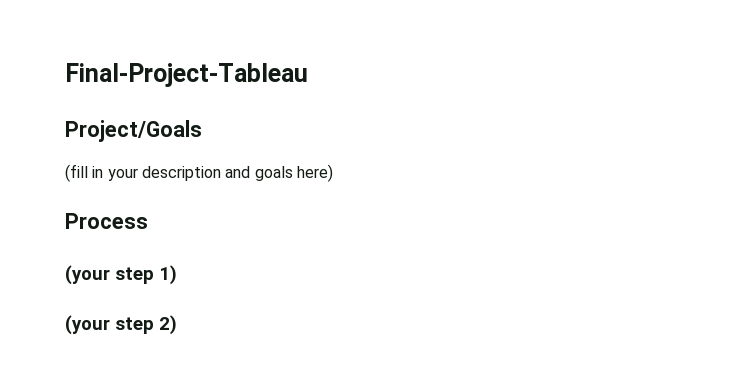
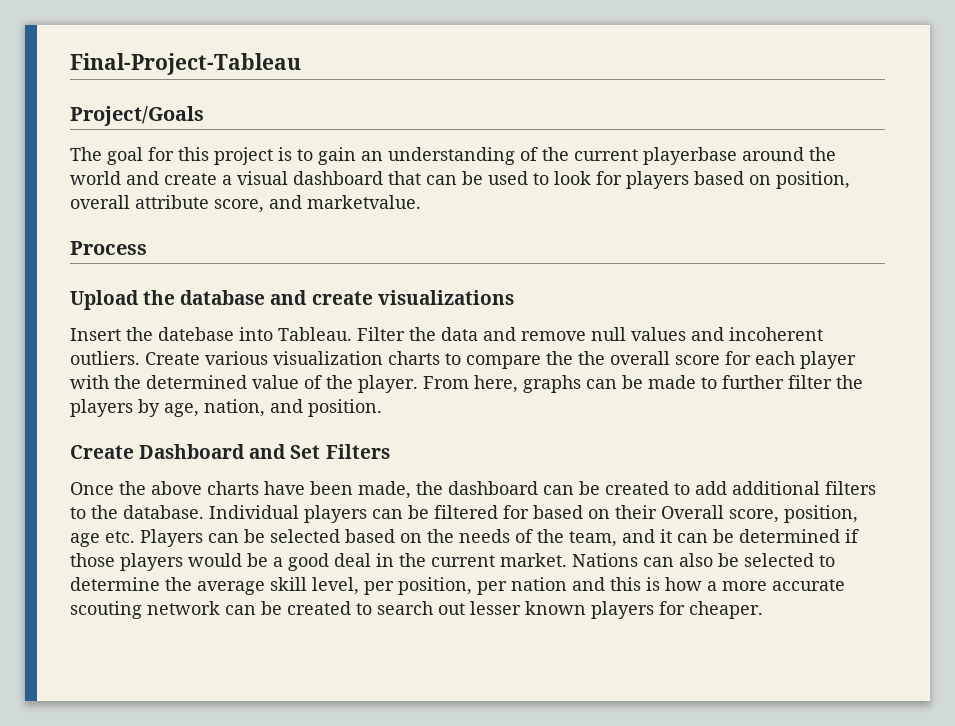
[65,164,333,182] [65,213,148,229] [65,265,177,285] [65,315,177,335] (fill in your description and goals here) // Process // (your step 1) // (your step 2) -> [70,147,836,165] [70,171,850,189] [70,195,421,213] [70,241,147,255] [70,290,514,310] [70,327,823,341] [70,351,856,369] [70,375,863,393] [70,399,382,417] [70,444,390,459] [70,481,876,499] [70,505,858,523] [70,529,859,547] [70,553,835,571] [70,577,845,595] [70,601,763,619] The goal for this project is to gain an understanding of the current playerbase around the world and create a visual dashboard that can be used to look for players based on position, overall attribute score, and marketvalue. // Process // Upload the database and create visualizations // Insert the datebase into Tableau. Filter the data and remove null values and incoherent outliers. Create various visualization charts to compare the the overall score for each player with the determined value of the player. From here, graphs can be made to further filter the players by age, nation, and position. // Create Dashboard and Set Filters // Once the above charts have been made, the dashboard can be created to add additional filters to the database. Individual players can be filtered for based on their Overall score, position, age etc. Players can be selected based on the needs of the team, and it can be determined if those players would be a good deal in the current market. Nations can also be selected to determine the average skill level, per position, per nation and this is how a more accurate scouting network can be created to search out lesser known players for cheaper.

